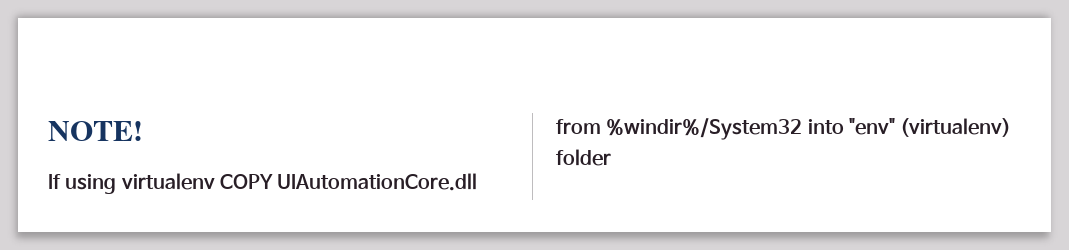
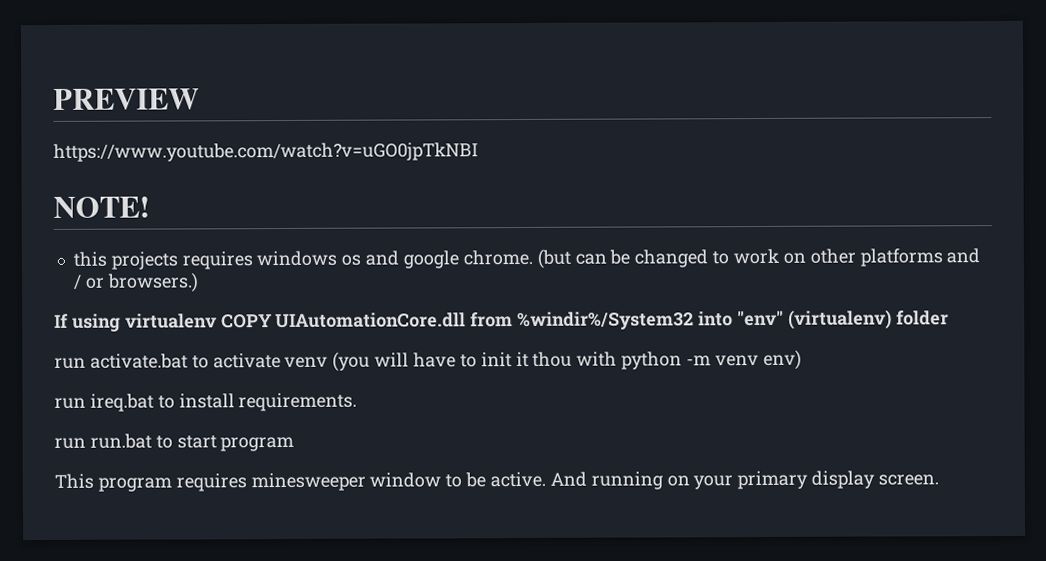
(48, 131) none -> [53,88,200,110] [53,142,479,162] PREVIEW // https://www.youtube.com/watch?v=uGO0jpTkNBI //
(143, 131) none -> [72,248,981,270] [72,272,199,293] // this projects requires windows os and google chrome. (but can be changed to work on other platforms and / or browsers.)
(611, 157) none -> [54,349,802,372] [54,392,358,412] [54,433,295,452] [54,470,940,492] // run activate.bat to activate venv (you will have to init it thou with python -m venv env) // run ireq.bat to install requirements. // run run.bat to start program // This program requires minesweeper window to be active. And running on your primary display screen.

